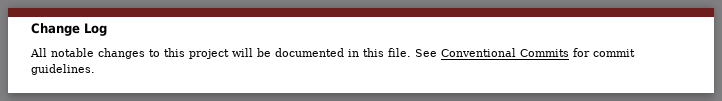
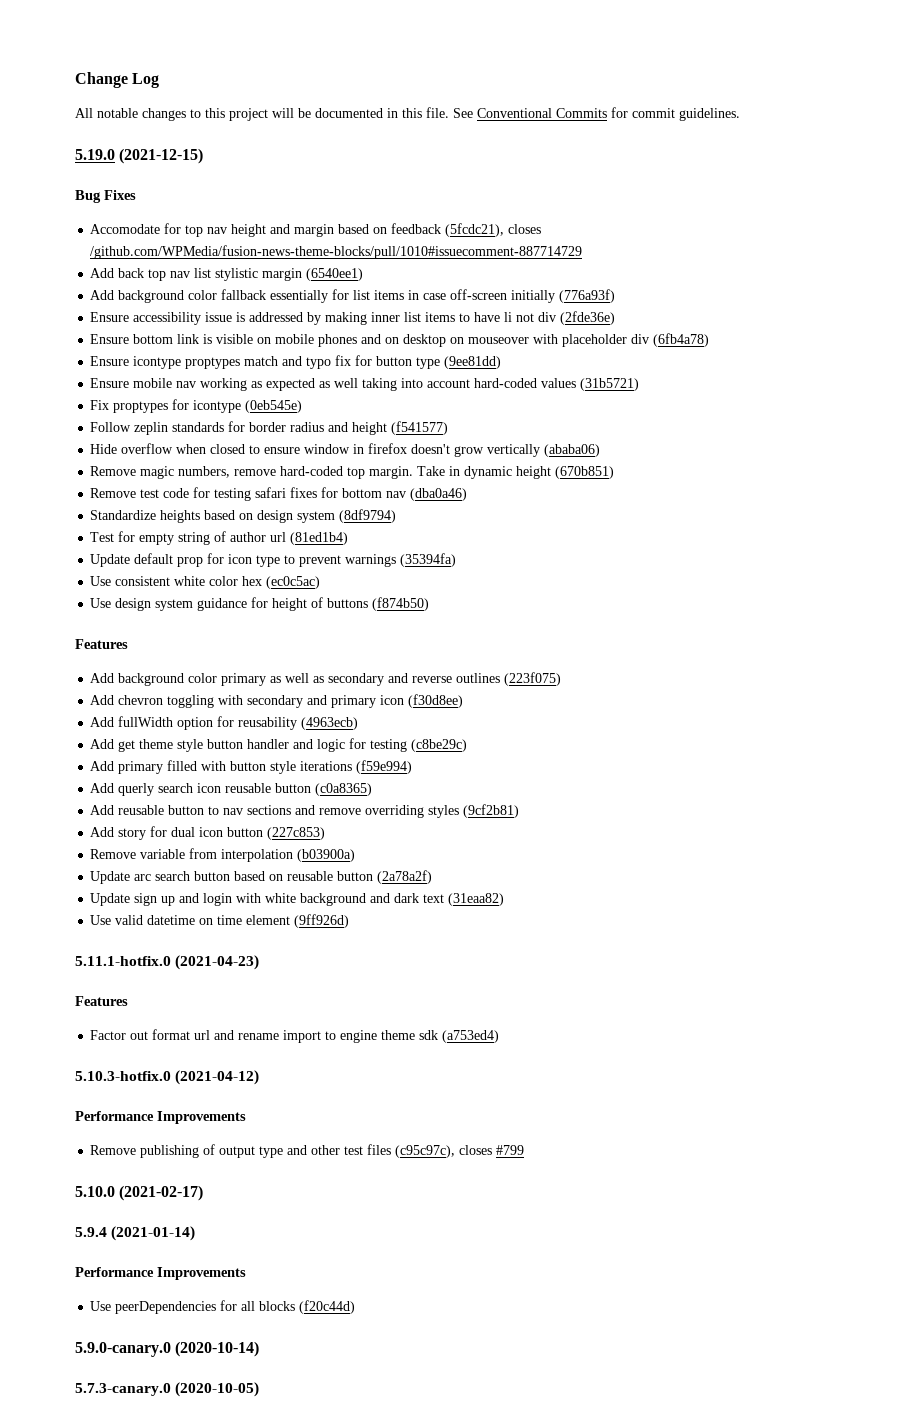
(95, 69) none -> [75,148,204,164] [75,190,136,203] [90,223,542,237] [90,245,583,259] [90,268,364,281] [90,289,616,303] [90,311,616,325] [90,333,710,347] [90,355,502,369] [90,378,640,391] [90,399,303,413] [90,421,449,435] [90,443,601,457] [90,466,615,479] [90,487,468,501] [90,509,397,523] [90,531,349,545] [90,553,457,567] [90,576,321,589] [90,597,430,611] [75,639,128,649] [90,672,562,686] [90,694,464,708] [90,716,359,730] [90,738,468,752] [90,760,413,774] [90,783,373,796] [90,804,520,818] [90,826,326,840] [90,848,356,862] [90,870,433,884] [90,893,505,906] [90,914,350,928] [75,955,260,970] [75,996,128,1006] [90,1029,500,1043] [75,1070,260,1085] [75,1111,246,1124] [90,1144,525,1158] [75,1185,204,1201] [75,1226,196,1241] [75,1267,246,1280] [90,1300,356,1314] [75,1341,260,1357] [75,1382,260,1397] // 5.19.0 (2021-12-15) // Bug Fixes // Accomodate for top nav height and margin based on feedback (5fcdc21), closes /github.com/WPMedia/fusion-news-theme-blocks/pull/1010#issuecomment-887714729 // Add back top nav list stylistic margin (6540ee1) // Add background color fallback essentially for list items in case off-screen initially (776a93f) // Ensure accessibility issue is addressed by making inner list items to have li not div (2fde36e) // Ensure bottom link is visible on mobile phones and on desktop on mouseover with placeholder div (6fb4a78) // Ensure icontype proptypes match and typo fix for button type (9ee81dd) // Ensure mobile nav working as expected as well taking into account hard-coded values (31b5721) // Fix proptypes for icontype (0eb545e) // Follow zeplin standards for border radius and height (f541577) // Hide overflow when closed to ensure window in firefox doesn't grow vertically (ababa06) // Remove magic numbers, remove hard-coded top margin. Take in dynamic height (670b851) // Remove test code for testing safari fixes for bottom nav (dba0a46) // Standardize heights based on design system (8df9794) // Test for empty string of author url (81ed1b4) // Update default prop for icon type to prevent warnings (35394fa) // Use consistent white color hex (ec0c5ac) // Use design system guidance for height of buttons (f874b50) // Features // Add background color primary as well as secondary and reverse outlines (223f075) // Add chevron toggling with secondary and primary icon (f30d8ee) // Add fullWidth option for reusability (4963ecb) // Add get theme style button handler and logic for testing (c8be29c) // Add primary filled with button style iterations (f59e994) // Add querly search icon reusable button (c0a8365) // Add reusable button to nav sections and remove overriding styles (9cf2b81) // Add story for dual icon button (227c853) // Remove variable from interpolation (b03900a) // Update arc search button based on reusable button (2a78a2f) // Update sign up and login with white background and dark text (31eaa82) // Use valid datetime on time element (9ff926d) // 5.11.1-hotfix.0 (2021-04-23) // Features // Factor out format url and rename import to engine theme sdk (a753ed4) // 5.10.3-hotfix.0 (2021-04-12) // Performance Improvements // Remove publishing of output type and other test files (c95c97c), closes #799 // 5.10.0 (2021-02-17) // 5.9.4 (2021-01-14) // Performance Improvements // Use peerDependencies for all blocks (f20c44d) // 5.9.0-canary.0 (2020-10-14) // 5.7.3-canary.0 (2020-10-05)

